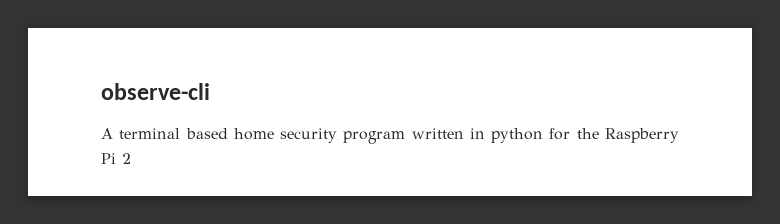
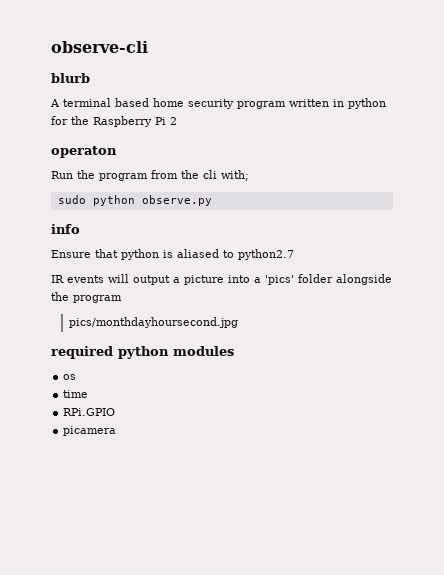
(210, 91) none -> [51,73,90,83] // blurb
(131, 158) none -> [51,146,117,158] [51,170,249,181] [57,195,212,206] [51,224,80,234] [51,249,294,260] [51,274,392,285] [51,292,122,303] [69,317,239,328] [51,346,234,359] [63,374,77,380] [63,390,89,398] [63,408,116,416] [63,426,117,436] // operaton // Run the program from the cli with; // sudo python observe.py // info // Ensure that python is aliased to python2.7 // IR events will output a picture into a 'pics' folder alongside the program // pics/monthdayhoursecond.jpg // required python modules // os // time // RPi.GPIO // picamera

